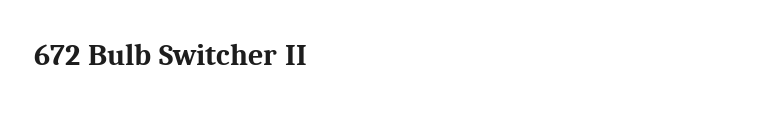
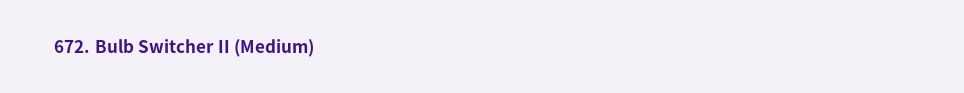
[34,44,80,65] 672 -> [54,40,90,53] 672.
(307, 55) none -> [234,39,315,57] (Medium)

